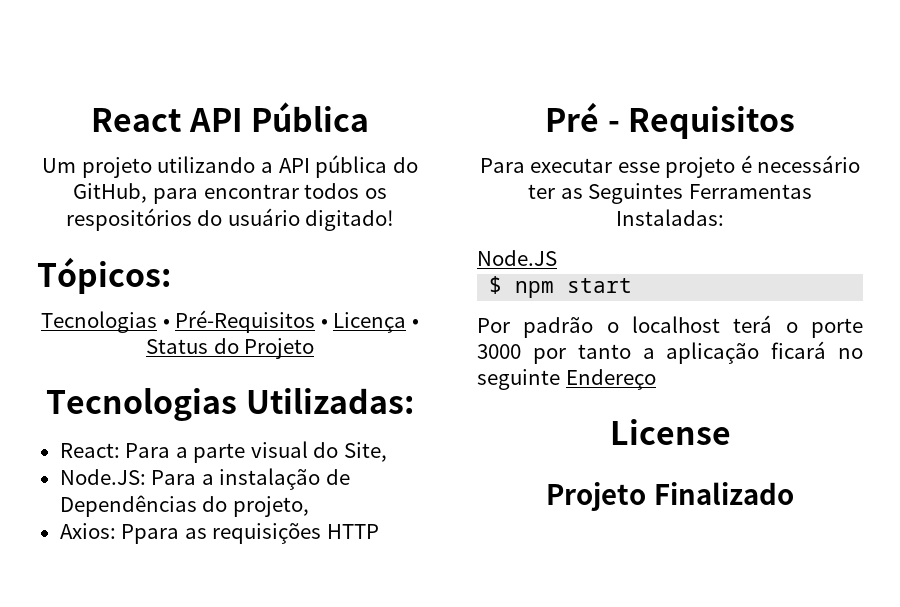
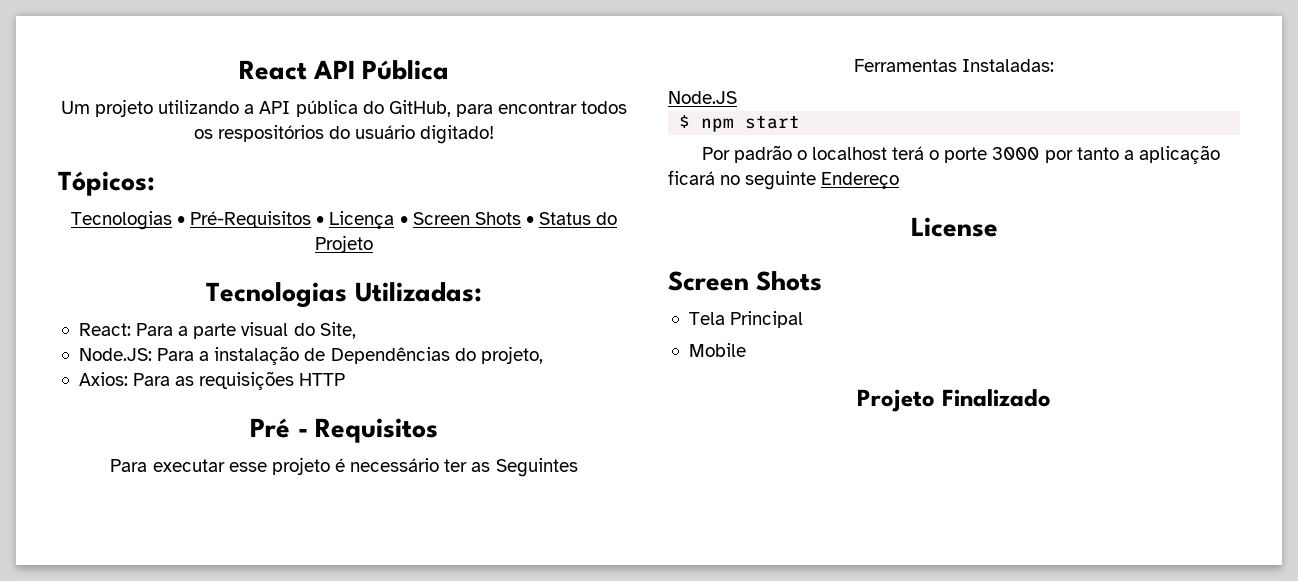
(419, 323) none -> [412,212,534,225] Screen Shots •
[121,524,180,544] Ppara -> [133,373,171,386] Para
(731, 432) none -> [668,271,823,291] [688,311,804,328] [688,343,746,357] // Screen Shots // Tela Principal // Mobile

